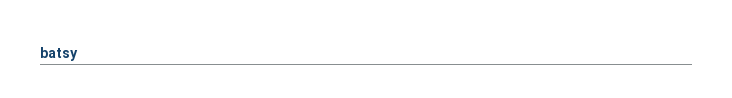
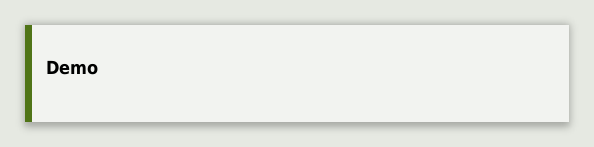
[40,47,78,61] batsy -> [46,60,98,75] Demo

